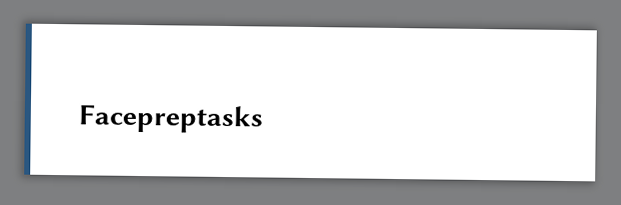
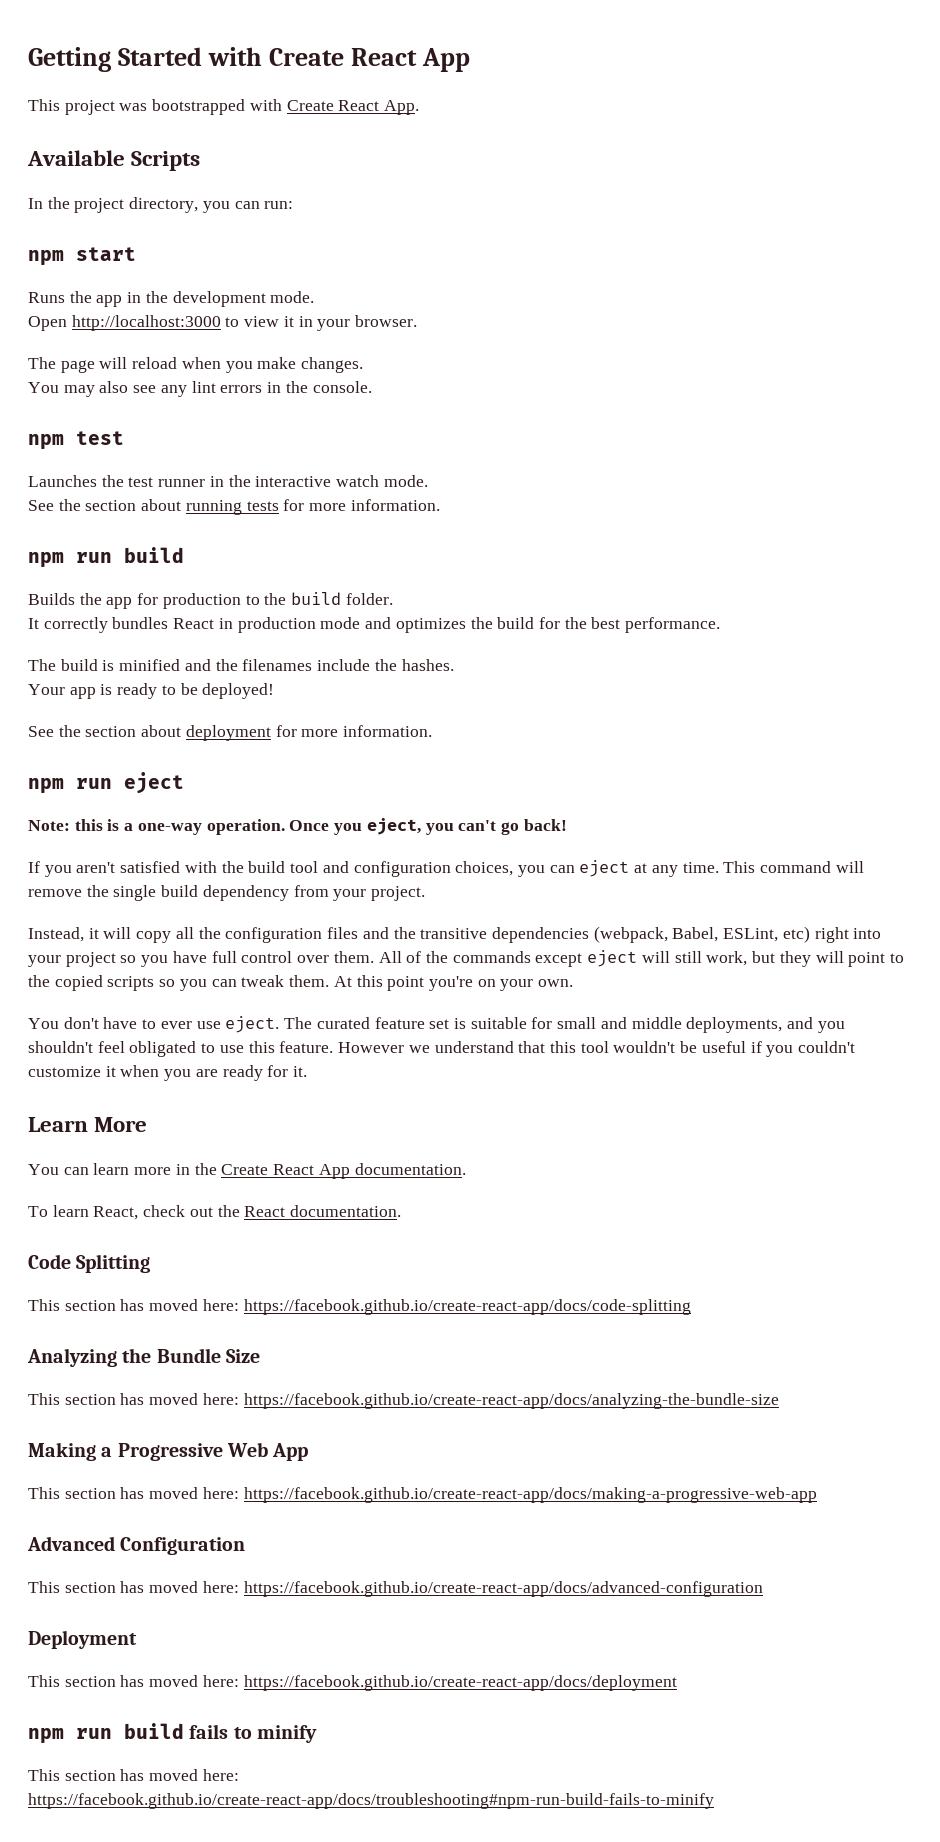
[78,104,263,134] Facepreptasks -> [28,47,471,72] [28,99,420,115] [27,150,201,171] [28,197,294,213] [28,247,136,266] [28,291,315,307] [28,315,418,331] [28,357,364,373] [28,381,372,397] [28,431,124,450] [28,475,428,487] [28,499,440,515] [28,547,184,568] [28,592,393,609] [28,617,721,633] [28,659,454,671] [28,683,275,699] [28,725,433,741] [28,772,184,794] [28,818,567,835] [28,860,864,877] [28,885,426,901] [28,926,882,943] [28,950,904,967] [28,975,574,991] [28,1016,845,1033] [28,1041,856,1057] [28,1065,308,1081] [28,1117,148,1132] [28,1163,466,1179] [28,1205,402,1220] [28,1254,151,1273] [28,1299,691,1315] [27,1348,260,1367] [28,1393,779,1409] [28,1442,309,1461] [28,1487,817,1503] [27,1536,246,1555] [28,1581,763,1597] [28,1630,137,1649] [28,1675,677,1691] [28,1723,317,1744] [28,1769,239,1781] [28,1793,714,1809] Getting Started with Create React App // This project was bootstrapped with Create React App. // Available Scripts // In the project directory, you can run: // npm start // Runs the app in the development mode. // Open http://localhost:3000 to view it in your browser. // The page will reload when you make changes. // You may also see any lint errors in the console. // npm test // Launches the test runner in the interactive watch mode. // See the section about running tests for more information. // npm run build // Builds the app for production to the build folder. // It correctly bundles React in production mode and optimizes the build for the best performance. // The build is minified and the filenames include the hashes. // Your app is ready to be deployed! // See the section about deployment for more information. // npm run eject // Note: this is a one-way operation. Once you eject, you can't go back! // If you aren't satisfied with the build tool and configuration choices, you can eject at any time. This command will remove the single build dependency from your project. // Instead, it will copy all the configuration files and the transitive dependencies (webpack, Babel, ESLint, etc) right into your project so you have full control over them. All of the commands except eject will still work, but they will point to the copied scripts so you can tweak them. At this point you're on your own. // You don't have to ever use eject. The curated feature set is suitable for small and middle deployments, and you shouldn't feel obligated to use this feature. However we understand that this tool wouldn't be useful if you couldn't customize it when you are ready for it. // Learn More // You can learn more in the Create React App documentation. // To learn React, check out the React documentation. // Code Splitting // This section has moved here: https://facebook.github.io/create-react-app/docs/code-splitting // Analyzing the Bundle Size // This section has moved here: https://facebook.github.io/create-react-app/docs/analyzing-the-bundle-size // Making a Progressive Web App // This section has moved here: https://facebook.github.io/create-react-app/docs/making-a-progressive-web-app // Advanced Configuration // This section has moved here: https://facebook.github.io/create-react-app/docs/advanced-configuration // Deployment // This section has moved here: https://facebook.github.io/create-react-app/docs/deployment // npm run build fails to minify // This section has moved here: https://facebook.github.io/create-react-app/docs/troubleshooting#npm-run-build-fails-to-minify

